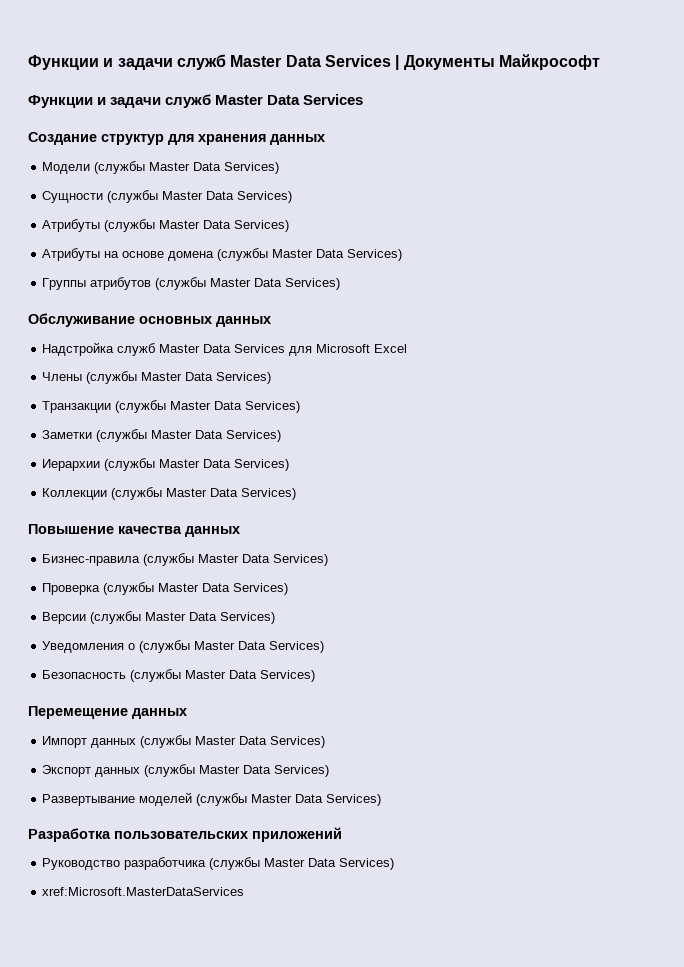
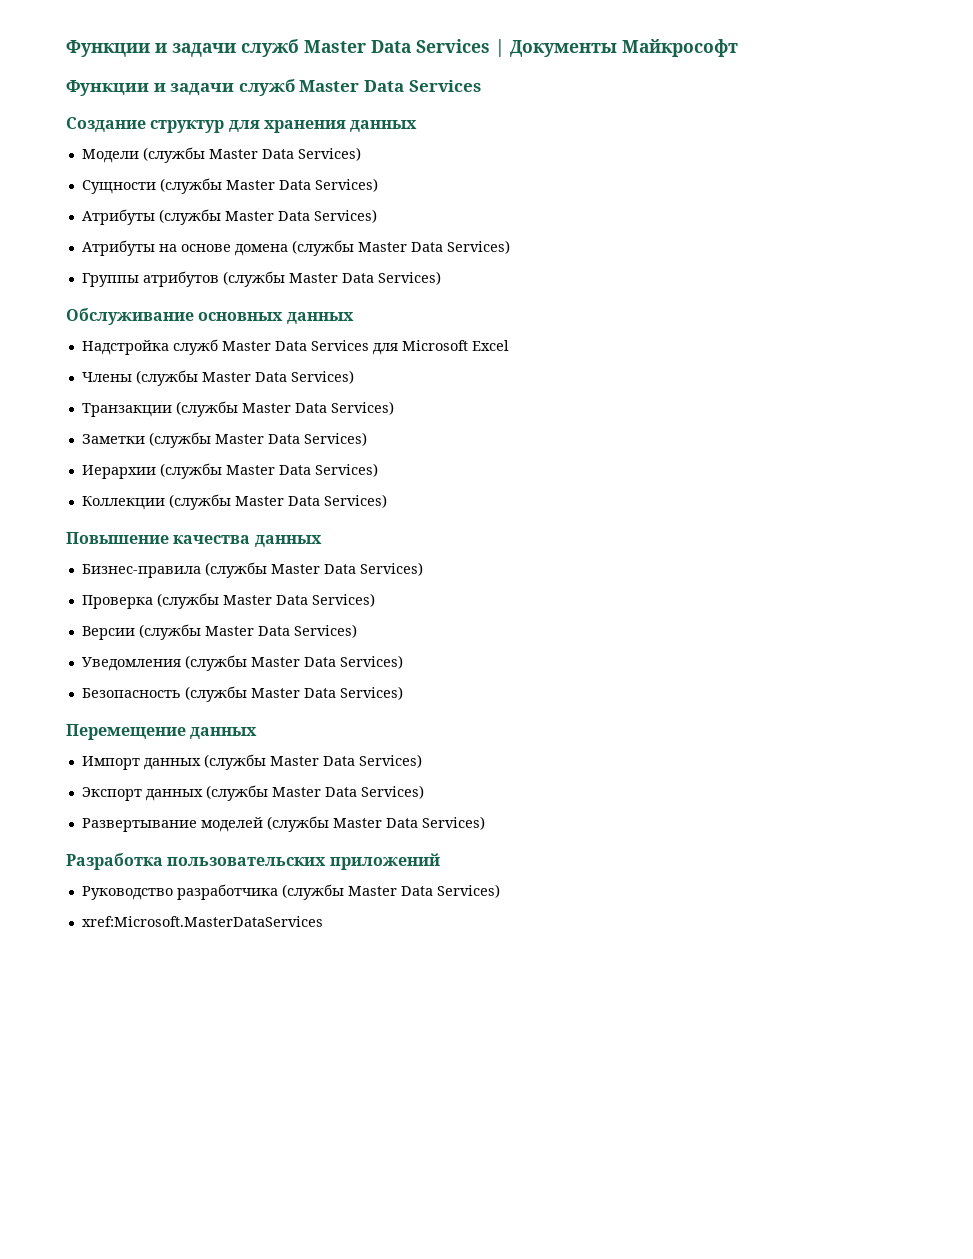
[128,643,136,650] о -> (181, 664) none

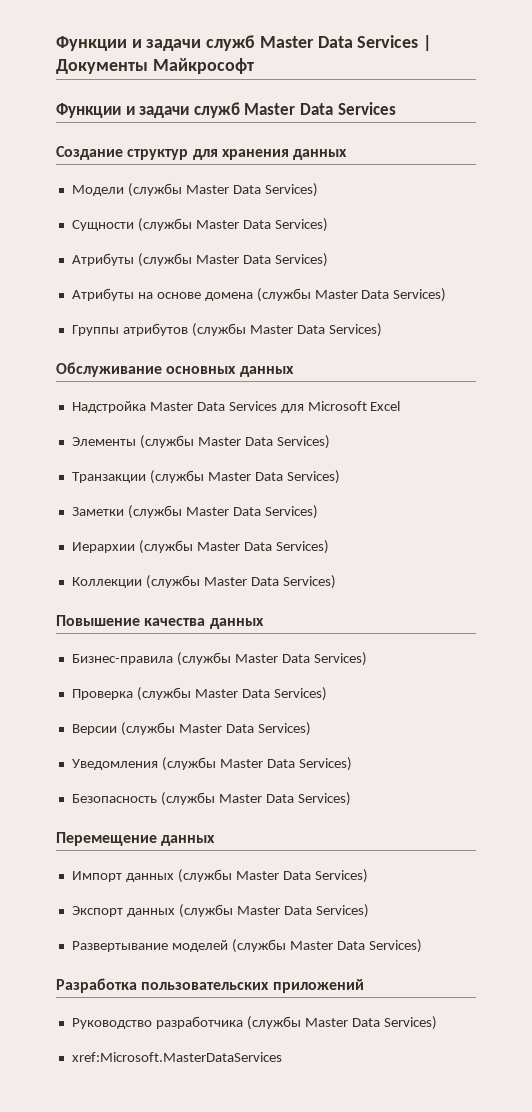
[172,339,218,355] служб -> (146, 407) none
[81,372,132,382] Члены -> [71,437,136,446] Элементы

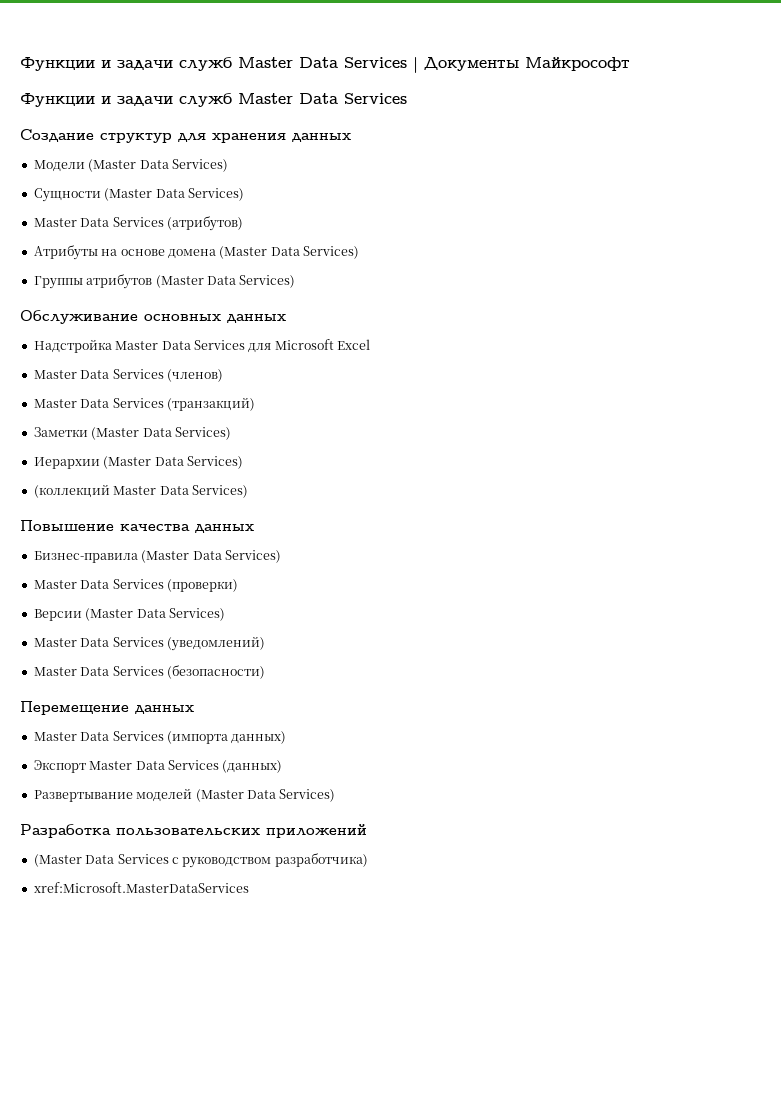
[127,183,229,197] (службы Master -> [88,159,137,172] (Master
[137,218,328,232] [71,253,328,267] (службы Master Data Services) // Атрибуты (службы Master Data Services) -> [104,188,244,201] [33,216,243,231] (Master Data Services) // Master Data Services (атрибутов)
[256,288,358,302] (службы Master -> [219,246,268,259] (Master
[191,323,293,337] (службы Master -> [155,275,204,288] (Master
[71,435,330,449] [71,470,340,484] Элементы (службы Master Data Services) // Транзакции (службы Master Data Services) -> [33,369,223,382] [33,397,255,411] Master Data Services (членов) // Master Data Services (транзакций)
[127,505,229,519] (службы Master -> [91,427,140,440] (Master
[138,540,329,554] [71,575,200,589] (службы Master Data Services) // Коллекции (службы -> [103,456,243,469] [33,484,110,498] (Master Data Services) // (коллекций
[176,652,367,666] [71,687,327,701] [71,722,311,736] [71,757,352,771] [71,792,351,806] [56,832,216,846] [71,869,368,883] [71,904,369,918] (службы Master Data Services) // Проверка (службы Master Data Services) // Версии (службы Master Data Services) // Уведомления (службы Master Data Services) // Безопасность (службы Master Data Services) // Перемещение данных // Импорт данных (службы Master Data Services) // Экспорт данных (службы Master Data Services) -> [141,550,281,563] [33,579,238,592] [33,608,225,621] [33,636,265,651] [33,665,265,679] [20,701,194,715] [33,731,287,744] [33,760,283,773] (Master Data Services) // Master Data Services (проверки) // Версии (Master Data Services) // Master Data Services (уведомлений) // Master Data Services (безопасности) // Перемещение данных // Master Data Services (импорта данных) // Экспорт Master Data Services (данных)
[231,939,333,953] (службы Master -> [195,789,244,802] (Master
[71,1016,437,1030] Руководство разработчика (службы Master Data Services) -> [33,853,368,868] (Master Data Services с руководством разработчика)

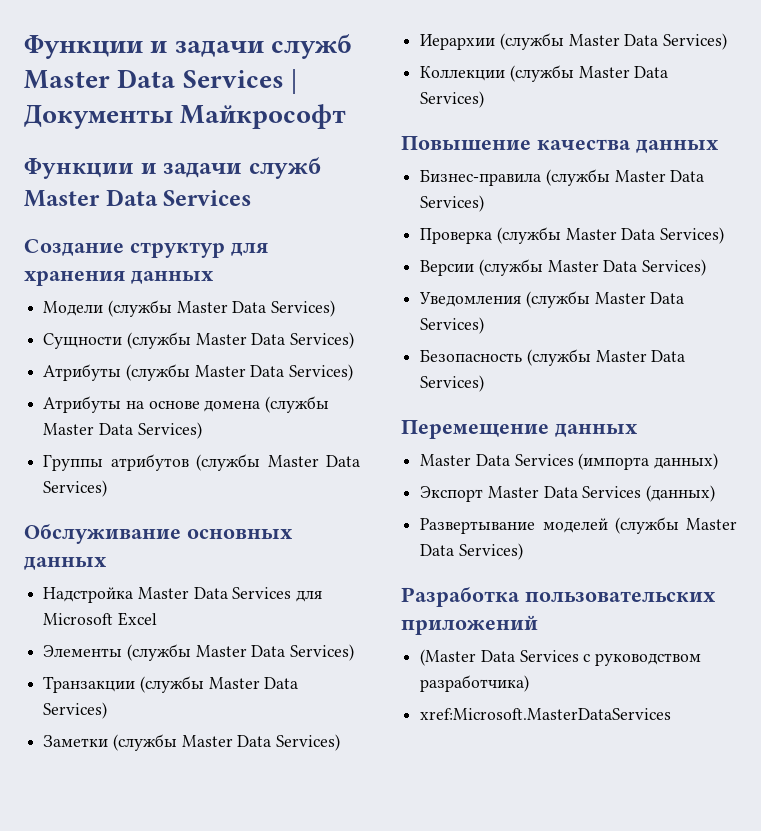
[88,159,137,172] (Master -> [107,300,228,317] (службы Master
[104,188,244,201] [33,216,243,231] (Master Data Services) // Master Data Services (атрибутов) -> [126,332,355,349] [43,364,354,381] (службы Master Data Services) // Атрибуты (службы Master Data Services)
[219,246,268,259] (Master -> [265,396,330,413] [43,423,95,435] (службы Master
[155,275,204,288] (Master -> [196,454,319,471] (службы Master
[33,369,223,382] [33,397,255,411] Master Data Services (членов) // Master Data Services (транзакций) -> [43,644,355,661] [43,676,299,693] [43,702,108,719] Элементы (службы Master Data Services) // Транзакции (службы Master Data Services)
[91,427,140,440] (Master -> [112,734,233,751] (службы Master
[103,456,243,469] [33,484,110,498] (Master Data Services) // (коллекций -> [499,33,728,50] [420,65,574,82] (службы Master Data Services) // Коллекции (службы
[141,550,281,563] [33,579,238,592] [33,608,225,621] [33,636,265,651] [33,665,265,679] (Master Data Services) // Master Data Services (проверки) // Версии (Master Data Services) // Master Data Services (уведомлений) // Master Data Services (безопасности) -> [545,169,705,186] [420,195,485,212] [420,227,725,244] [420,259,707,276] [419,291,685,308] [420,317,485,334] [420,349,686,366] [420,375,485,392] (службы Master Data Services) // Проверка (службы Master Data Services) // Версии (службы Master Data Services) // Уведомления (службы Master Data Services) // Безопасность (службы Master Data Services)
[195,789,244,802] (Master -> [614,517,737,534] (службы Master

